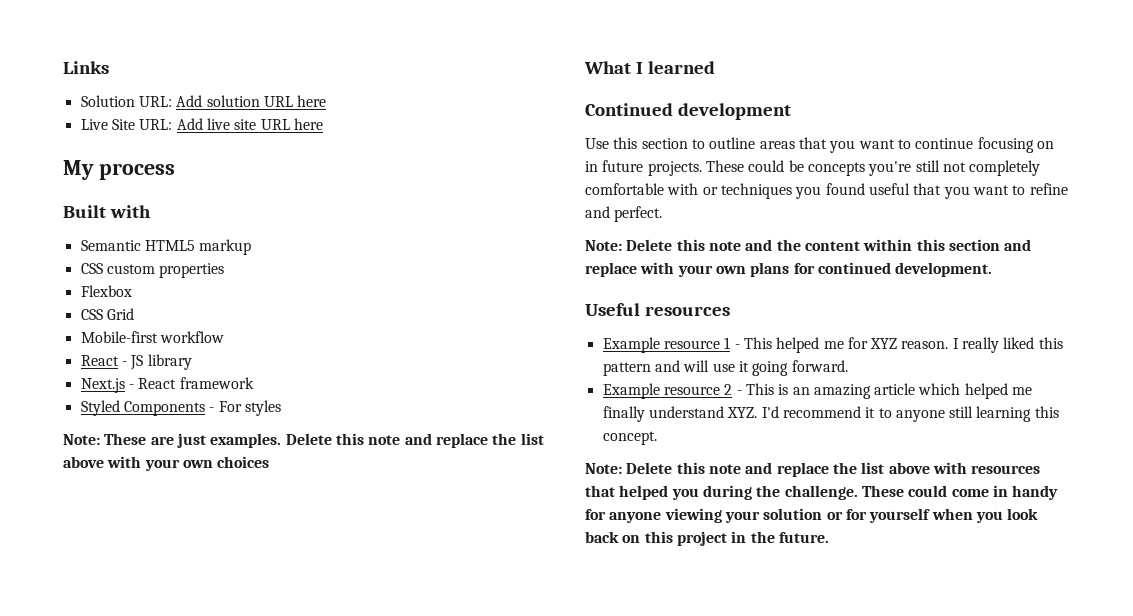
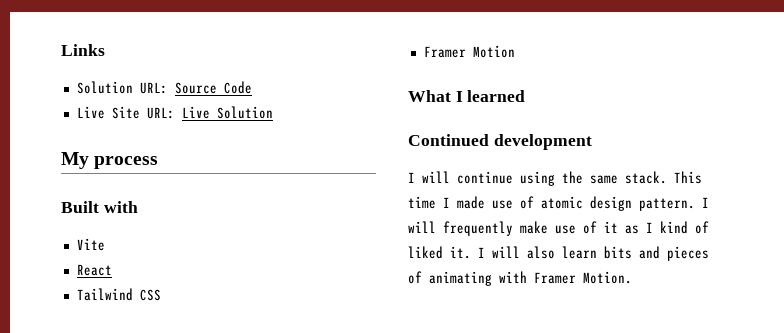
[176,95,327,107] Add solution URL here -> [174,81,252,94] Source Code
[176,118,323,130] Add live site URL here -> [181,106,273,119] Live Solution
[80,239,252,255] [80,263,225,278] [80,285,132,297] [80,308,134,320] [80,331,224,343] [80,354,192,370] [80,377,254,393] [80,400,281,416] [63,433,544,448] [63,456,270,471] Semantic HTML5 markup // CSS custom properties // Flexbox // CSS Grid // Mobile-first workflow // React - JS library // Next.js - React framework // Styled Components - For styles // Note: These are just examples. Delete this note and replace the list above with your own choices -> [76,238,105,251] [76,264,112,276] [76,288,161,301] [423,45,515,58] Vite // React // Tailwind CSS // Framer Motion
[585,137,1054,153] [585,160,1041,176] [585,183,1068,199] [585,206,663,222] [585,239,1032,251] [585,262,993,277] [585,303,730,316] [602,337,1063,353] [602,360,848,376] [602,383,1033,399] [602,406,1059,422] [602,431,657,445] [585,462,1041,477] [585,485,1059,500] [585,508,1039,523] [585,531,829,546] Use this section to outline areas that you want to continue focusing on in future projects. These could be concepts you're still not completely comfortable with or techniques you found useful that you want to refine and perfect. // Note: Delete this note and the content within this section and replace with your own plans for continued development. // Useful resources // Example resource 1 - This helped me for XYZ reason. I really liked this pattern and will use it going forward. // Example resource 2 - This is an amazing article which helped me finally understand XYZ. I'd recommend it to anyone still learning this concept. // Note: Delete this note and replace the list above with resources that helped you during the challenge. These could come in handy for anyone viewing your solution or for yourself when you look back on this project in the future. -> [408,171,702,186] [408,196,709,211] [408,221,709,236] [408,246,709,261] [408,271,632,286] I will continue using the same stack. This time I made use of atomic design pattern. I will frequently make use of it as I kind of liked it. I will also learn bits and pieces of animating with Framer Motion.

